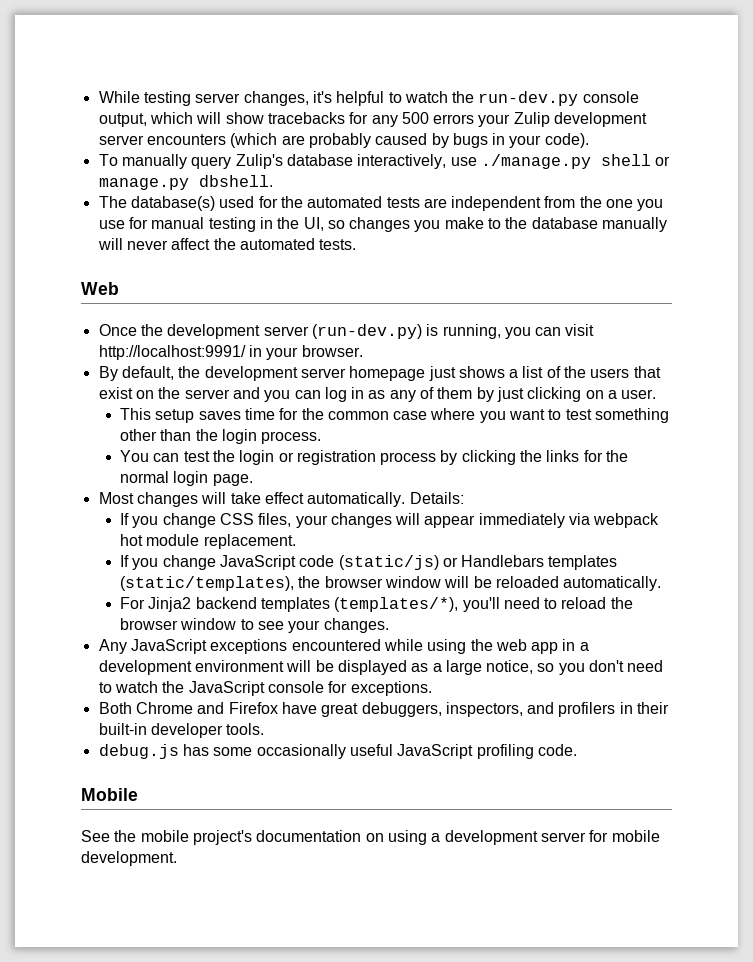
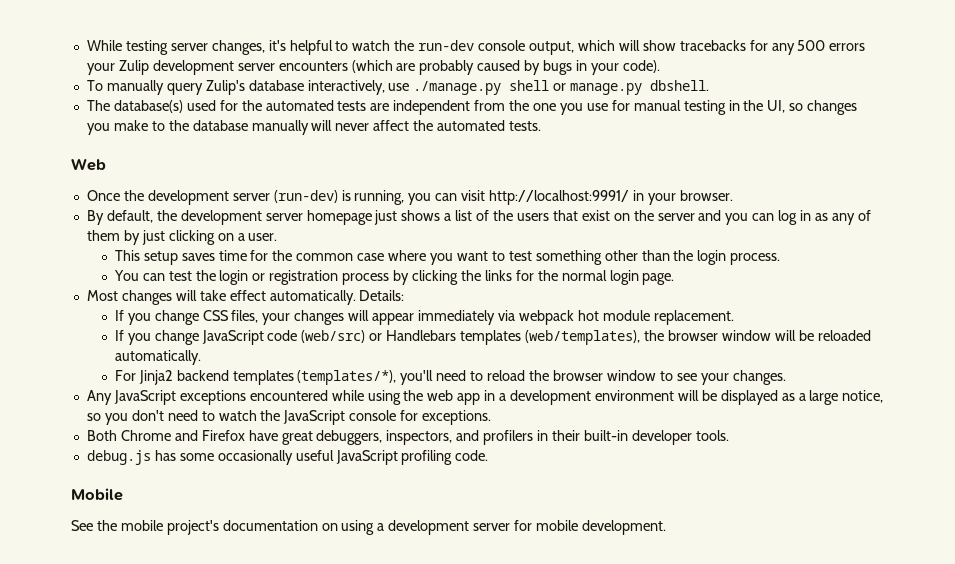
[478,91,579,106] run-dev.py -> [418,40,475,51] run-dev
[311,324,422,339] (run-dev.py) -> [273,190,338,203] (run-dev)
[338,555,439,570] (static/js) -> [301,330,366,343] (web/src)
[119,576,294,591] (static/templates), -> [525,330,641,345] (web/templates),

